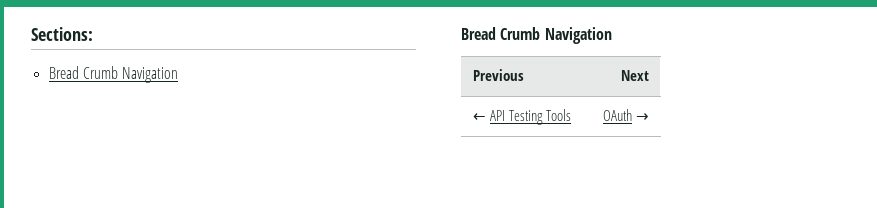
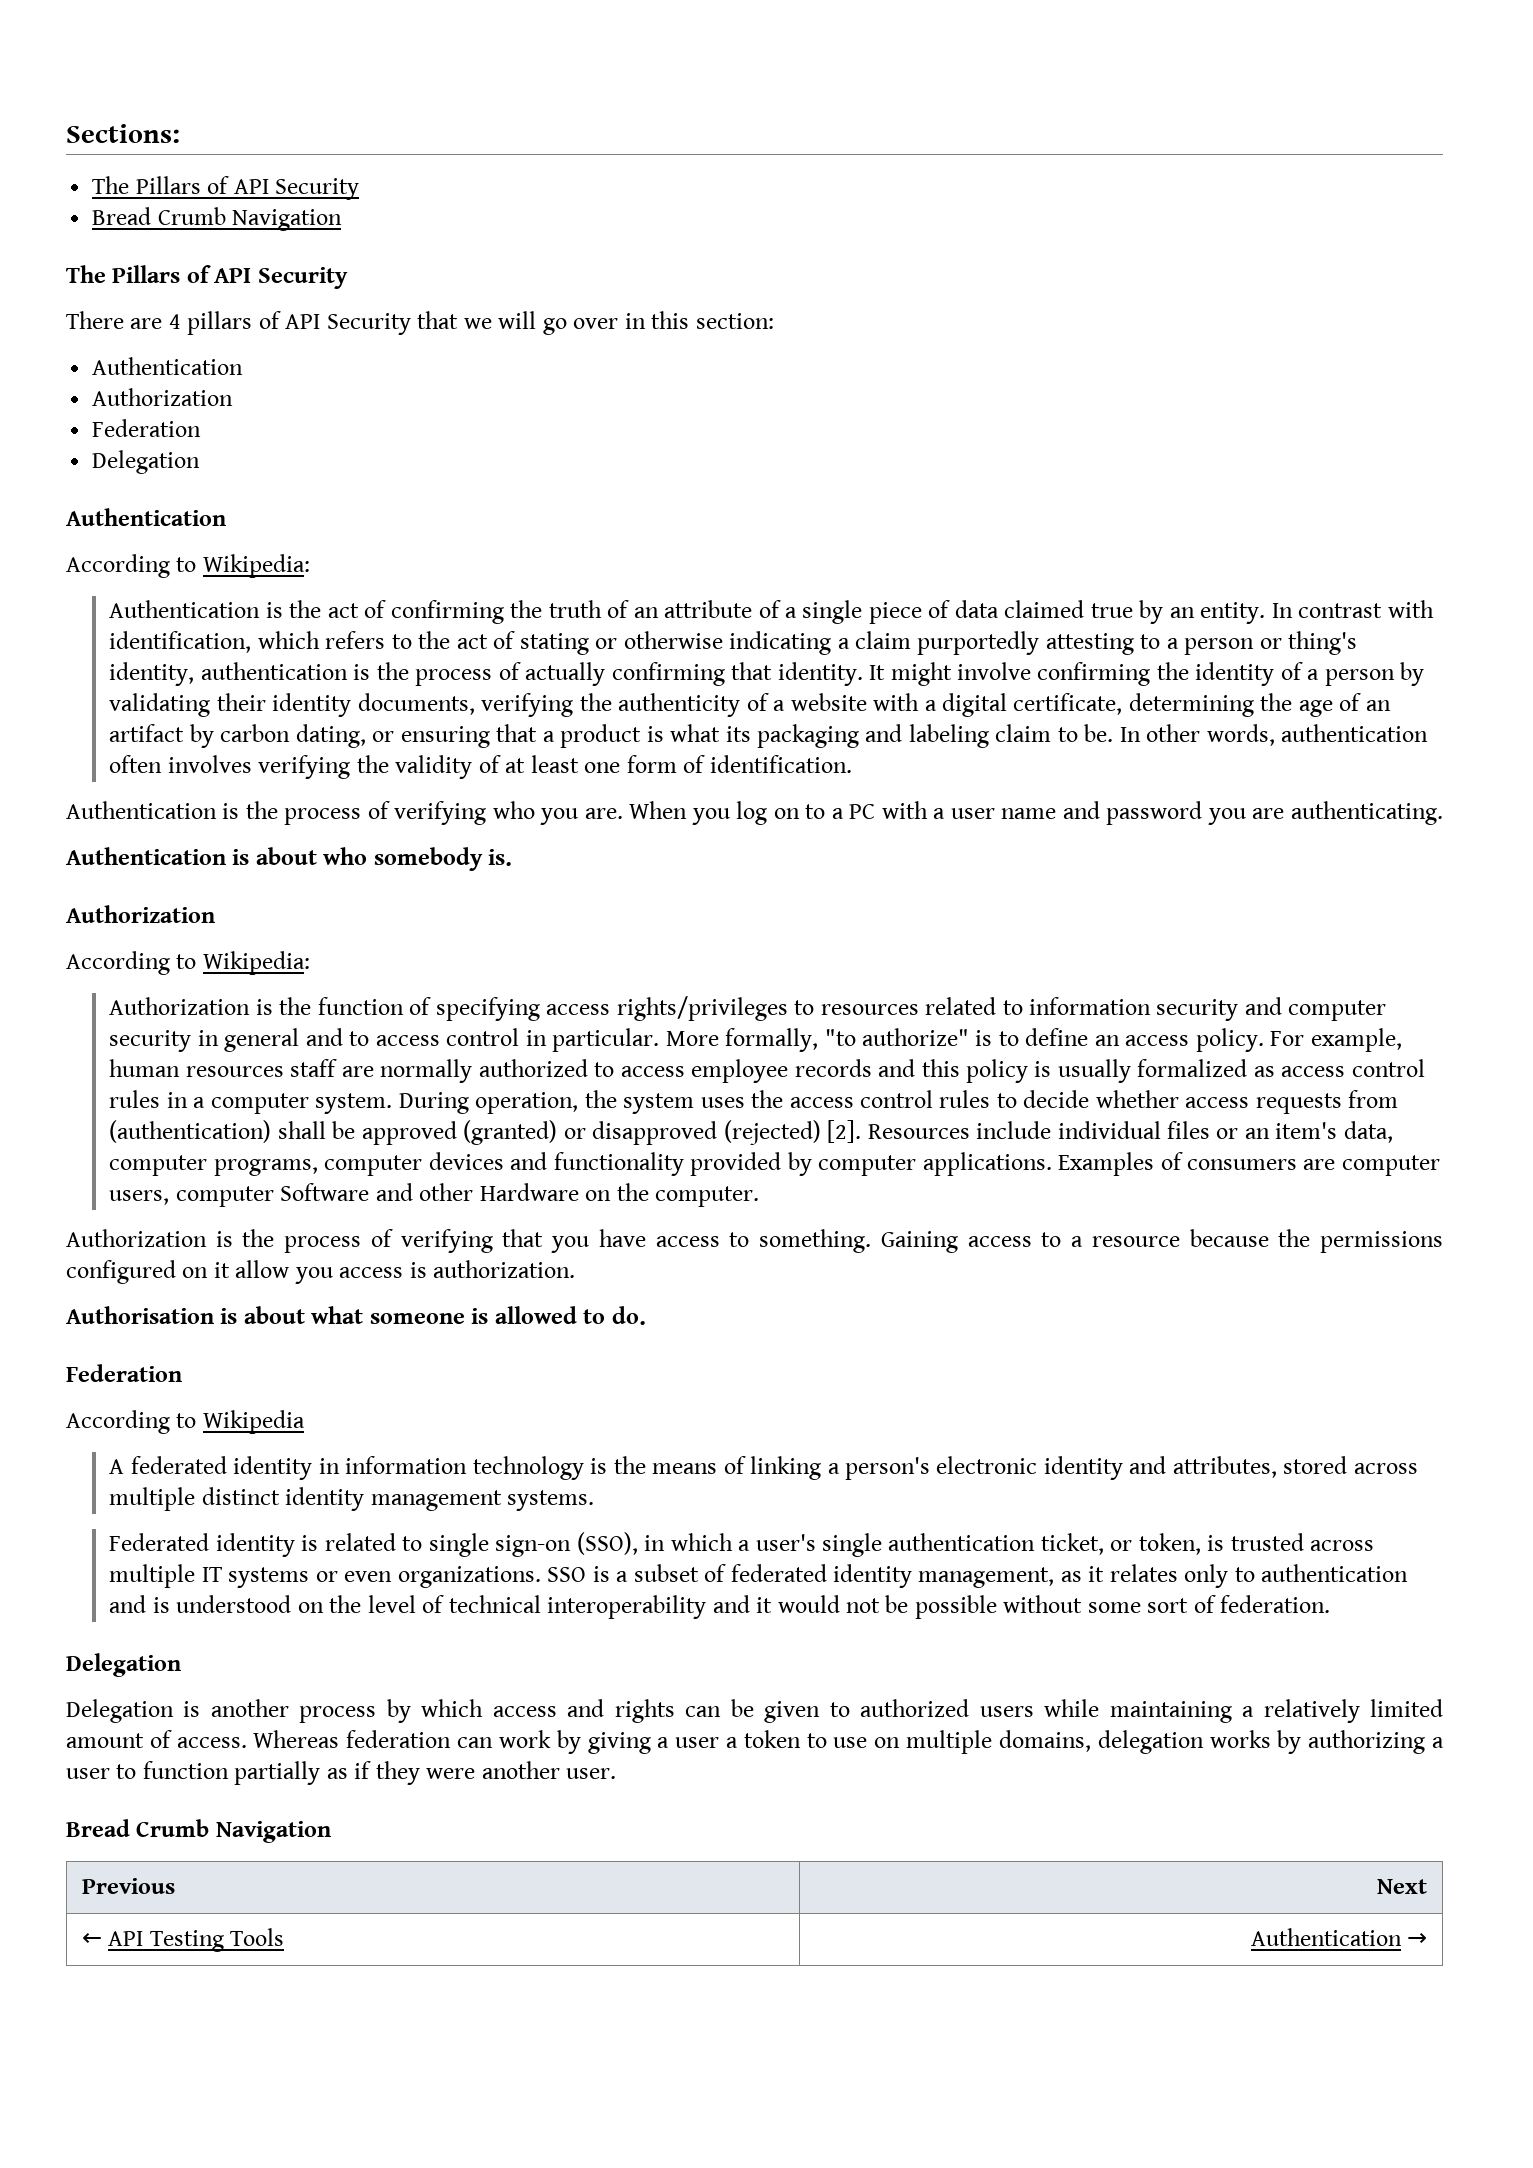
[48,66,179,83] Bread Crumb Navigation -> [92,176,360,200] [92,207,343,231] [66,265,348,289] [66,311,774,335] [92,357,244,375] [92,388,234,406] [92,419,202,437] [92,450,201,474] [66,508,226,526] [66,554,310,578] [109,600,1434,624] [109,631,1358,655] [109,662,1425,686] [109,693,1391,717] [109,724,1429,748] [109,755,852,779] [66,801,1443,825] [66,847,513,871] [66,905,215,923] [66,951,310,975] [109,996,1387,1021] [109,1028,1402,1052] [109,1059,1425,1083] [109,1090,1399,1114] [109,1120,1393,1145] [109,1152,1440,1176] [109,1183,760,1207] [66,1229,1443,1253] [66,1260,576,1284] [66,1306,646,1325] [66,1364,182,1382] [66,1410,305,1434] [109,1456,1418,1480] [109,1487,595,1511] [109,1532,1375,1557] [109,1564,1409,1588] [109,1595,1331,1619] [66,1653,181,1677] [66,1699,1443,1723] [66,1730,1445,1754] [66,1761,617,1785] The Pillars of API Security // Bread Crumb Navigation // The Pillars of API Security // There are 4 pillars of API Security that we will go over in this section: // Authentication // Authorization // Federation // Delegation // Authentication // According to Wikipedia: // Authentication is the act of confirming the truth of an attribute of a single piece of data claimed true by an entity. In contrast with identification, which refers to the act of stating or otherwise indicating a claim purportedly attesting to a person or thing's identity, authentication is the process of actually confirming that identity. It might involve confirming the identity of a person by validating their identity documents, verifying the authenticity of a website with a digital certificate, determining the age of an artifact by carbon dating, or ensuring that a product is what its packaging and labeling claim to be. In other words, authentication often involves verifying the validity of at least one form of identification. // Authentication is the process of verifying who you are. When you log on to a PC with a user name and password you are authenticating. // Authentication is about who somebody is. // Authorization // According to Wikipedia: // Authorization is the function of specifying access rights/privileges to resources related to information security and computer security in general and to access control in particular. More formally, "to authorize" is to define an access policy. For example, human resources staff are normally authorized to access employee records and this policy is usually formalized as access control rules in a computer system. During operation, the system uses the access control rules to decide whether access requests from (authentication) shall be approved (granted) or disapproved (rejected) [2]. Resources include individual files or an item's data, computer programs, computer devices and functionality provided by computer applications. Examples of consumers are computer users, computer Software and other Hardware on the computer. // Authorization is the process of verifying that you have access to something. Gaining access to a resource because the permissions configured on it allow you access is authorization. // Authorisation is about what someone is allowed to do. // Federation // According to Wikipedia // A federated identity in information technology is the means of linking a person's electronic identity and attributes, stored across multiple distinct identity management systems. // Federated identity is related to single sign-on (SSO), in which a user's single authentication ticket, or token, is trusted across multiple IT systems or even organizations. SSO is a subset of federated identity management, as it relates only to authentication and is understood on the level of technical interoperability and it would not be possible without some sort of federation. // Delegation // Delegation is another process by which access and rights can be given to authorized users while maintaining a relatively limited amount of access. Whereas federation can work by giving a user a token to use on multiple domains, delegation works by authorizing a user to function partially as if they were another user.
[602,109,632,121] OAuth -> [1250,1928,1402,1946] Authentication

